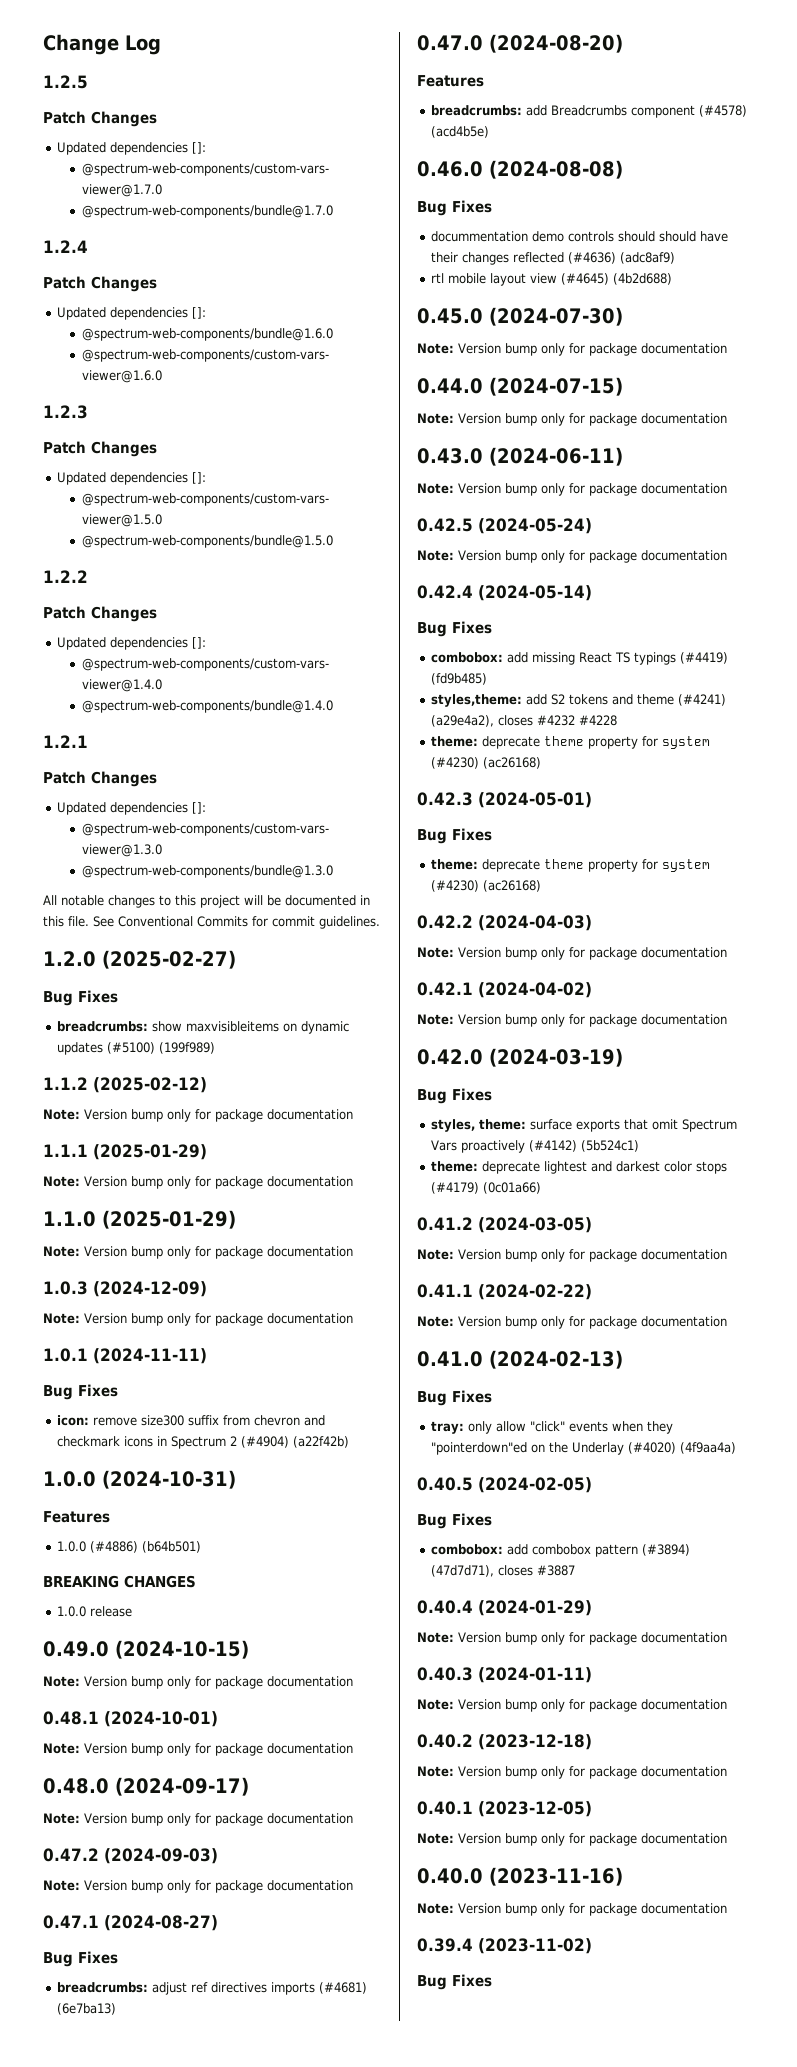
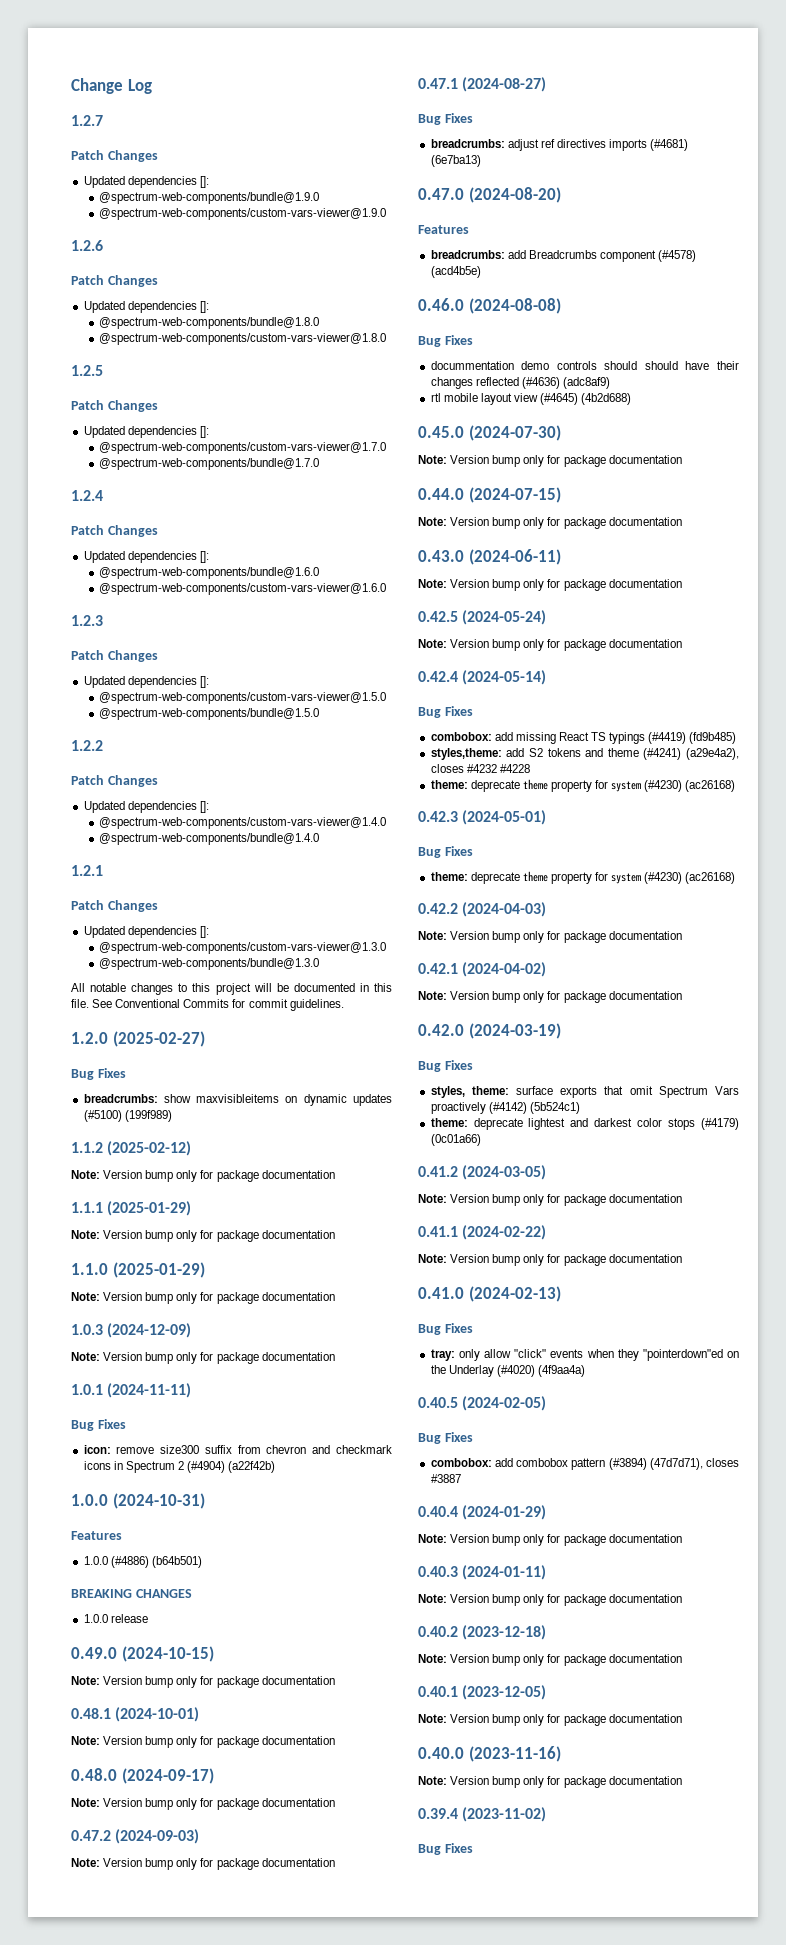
(161, 45) none -> [71,115,103,126] [71,150,158,162] [83,176,209,188] [98,192,319,204] [98,208,386,220] [71,240,103,251] [71,275,158,287] [83,301,209,313] [98,317,319,329] [98,333,386,345] // 1.2.7 // Patch Changes // Updated dependencies []: // @spectrum-web-components/bundle@1.9.0 // @spectrum-web-components/custom-vars-viewer@1.9.0 // 1.2.6 // Patch Changes // Updated dependencies []: // @spectrum-web-components/bundle@1.8.0 // @spectrum-web-components/custom-vars-viewer@1.8.0

